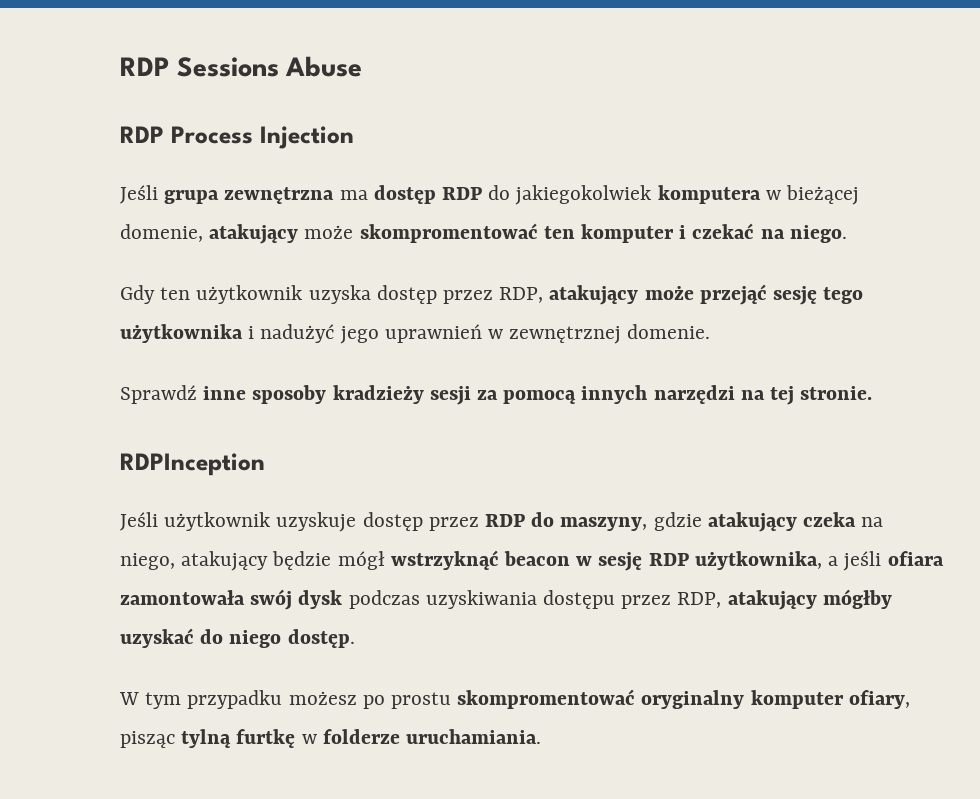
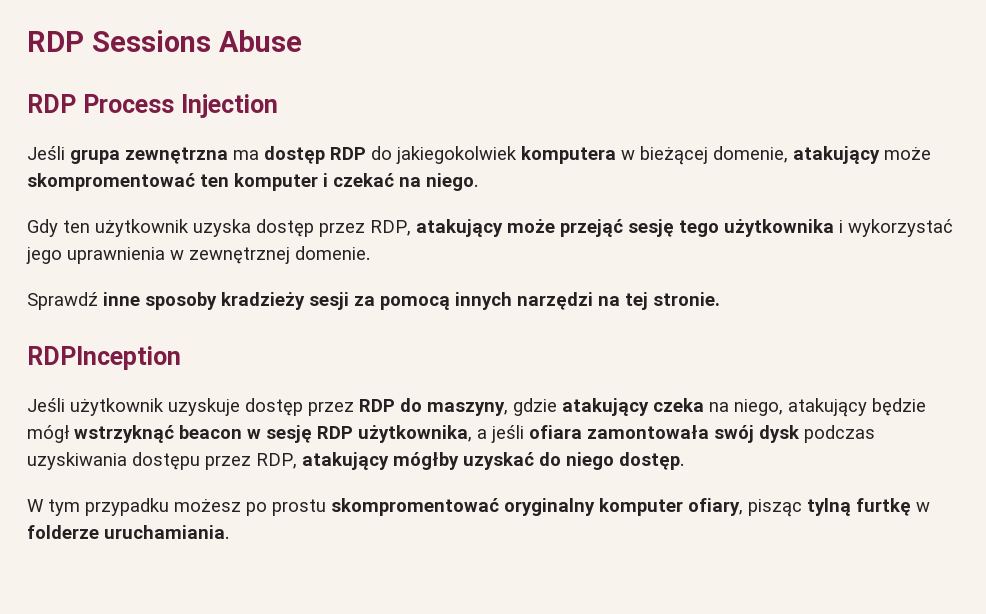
[260,324,482,344] nadużyć jego uprawnień -> [848,219,953,237] [26,247,165,264] wykorzystać jego uprawnienia

